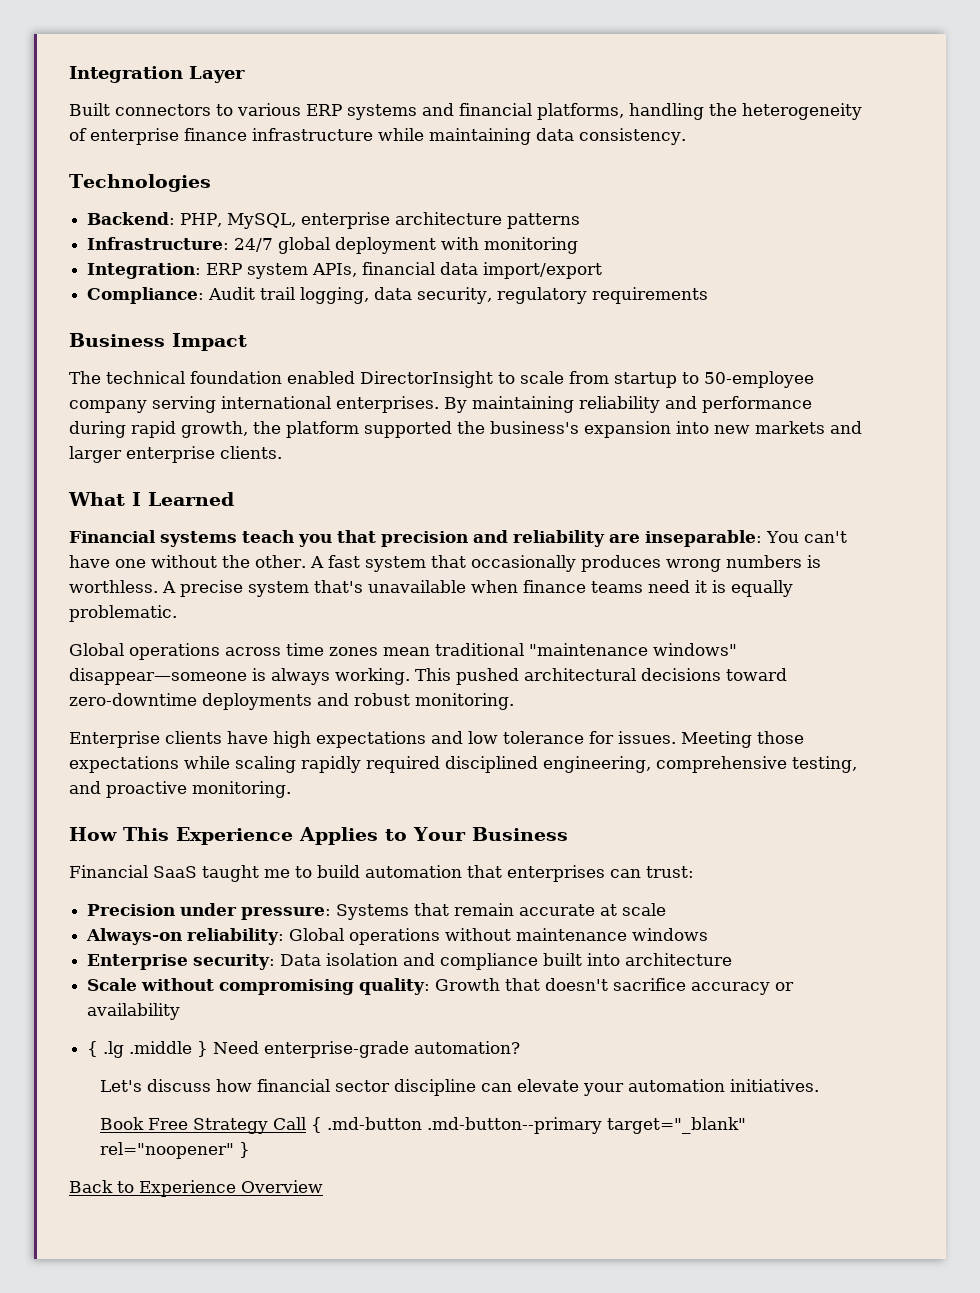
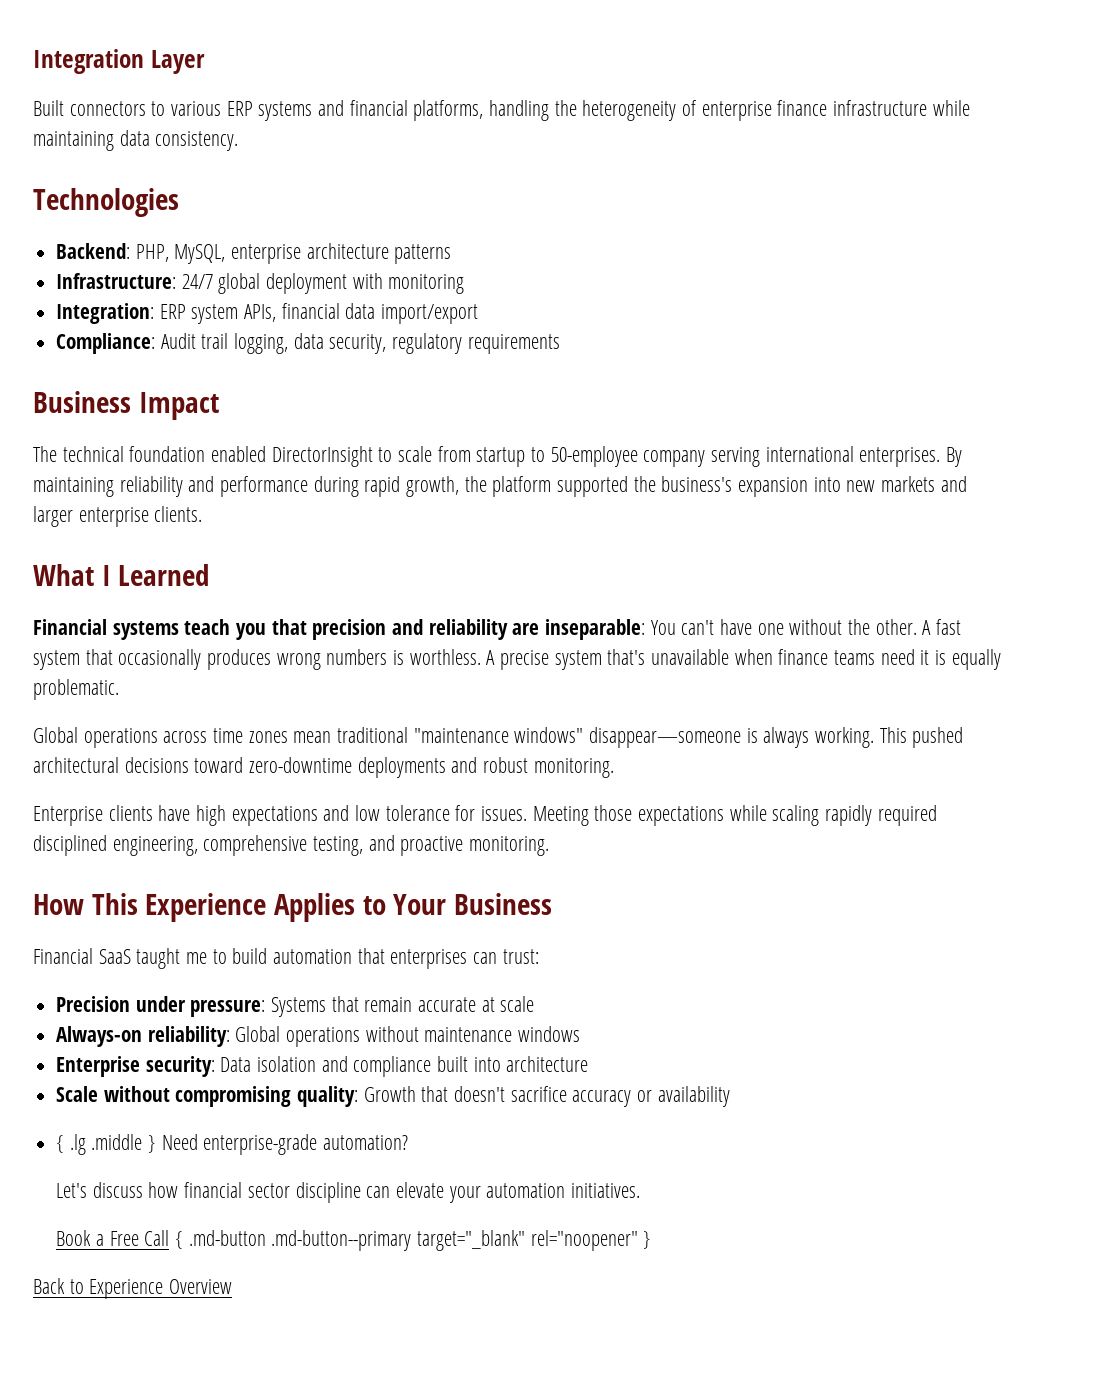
[148,1118,269,1134] Free Strategy -> [95,1231,139,1246] a Free

